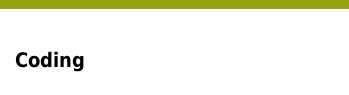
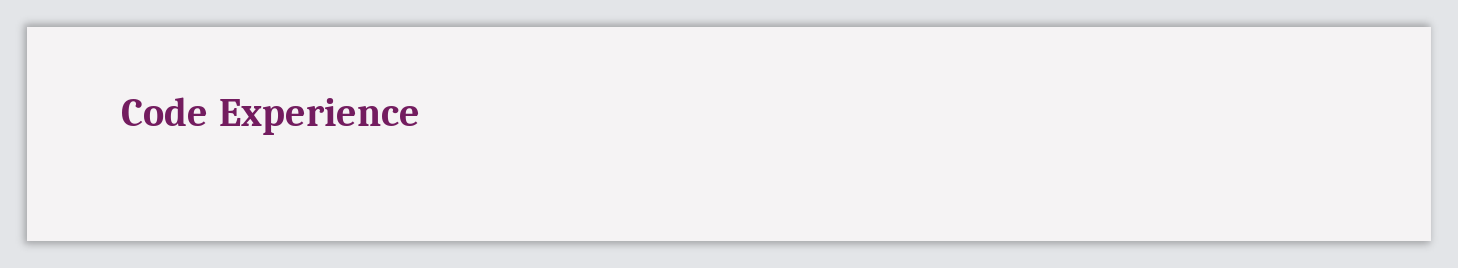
[15,51,85,72] Coding -> [121,97,420,135] Code Experience

